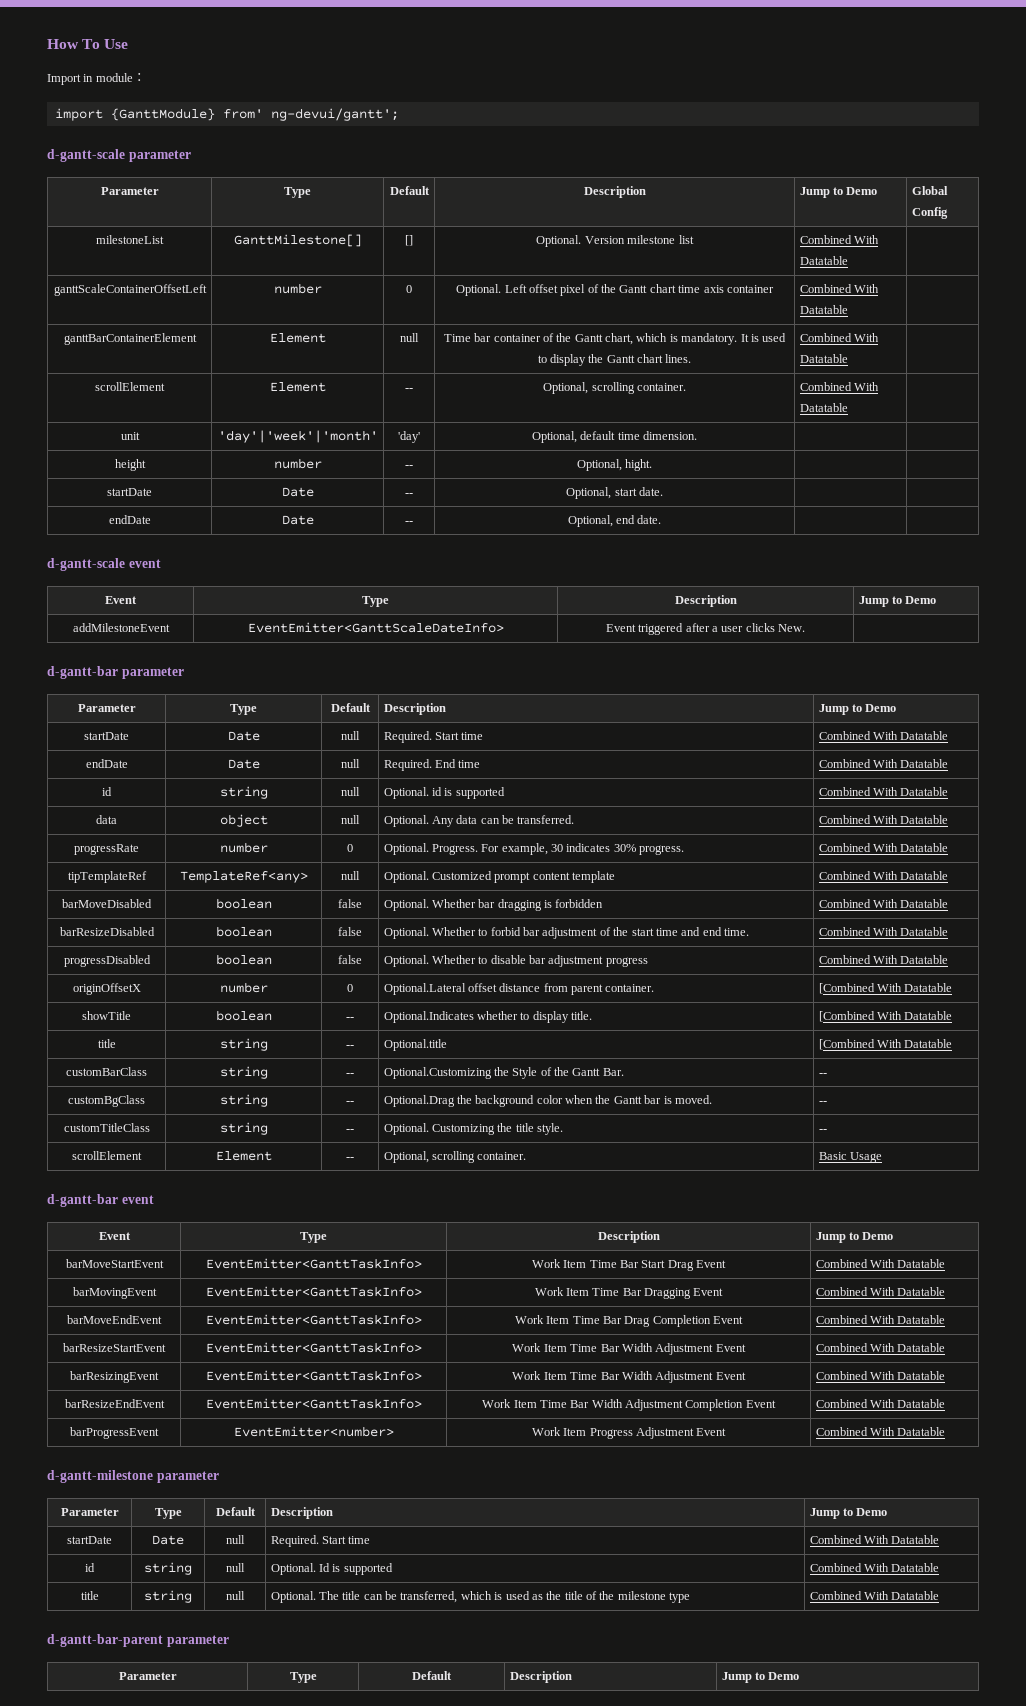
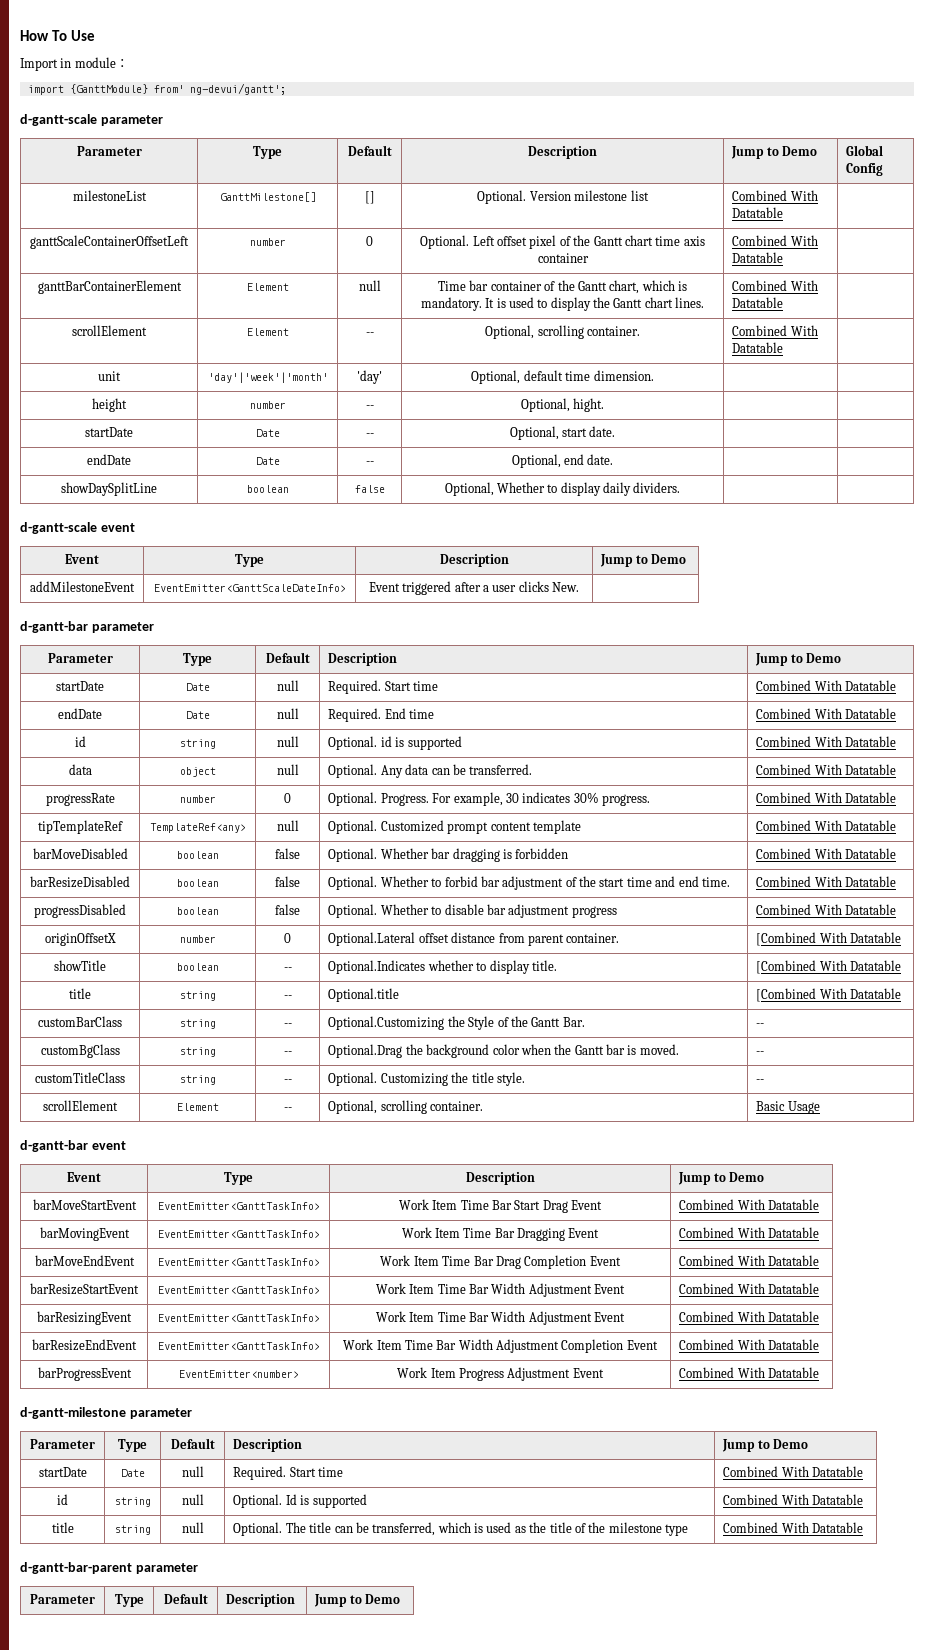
(662, 519) none -> [61,482,157,496] [246,485,289,493] [354,485,385,493] [444,482,681,496] // showDaySplitLine | boolean | false | Optional, Whether to display daily dividers. | |

